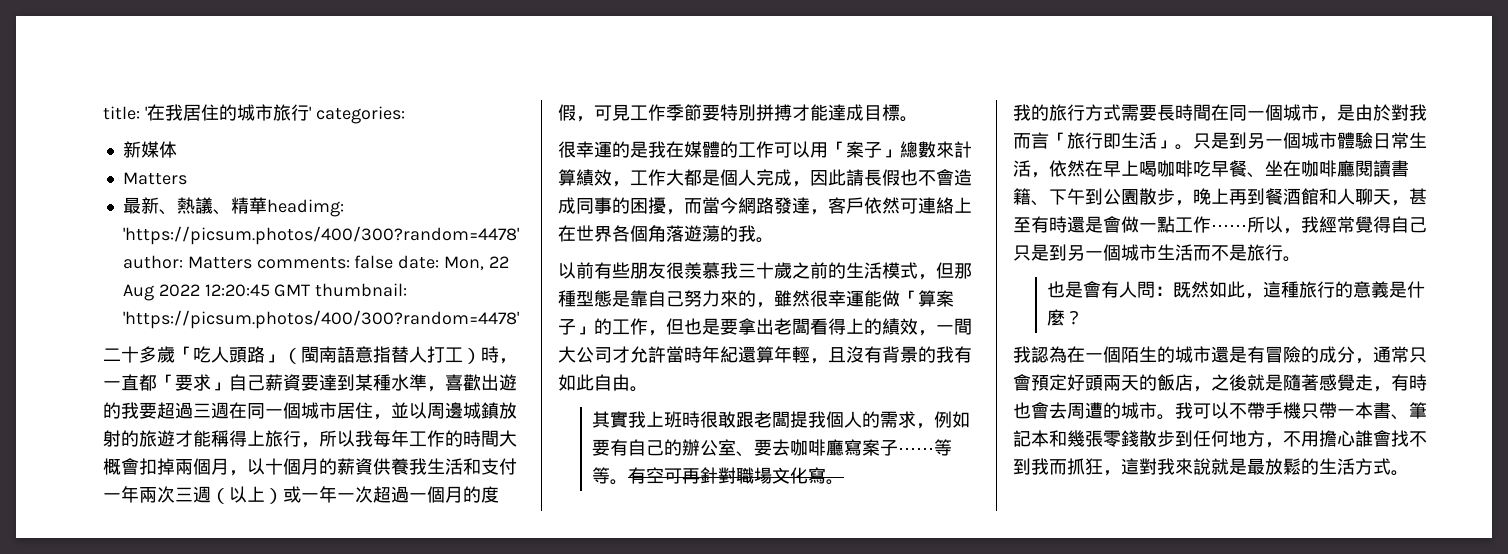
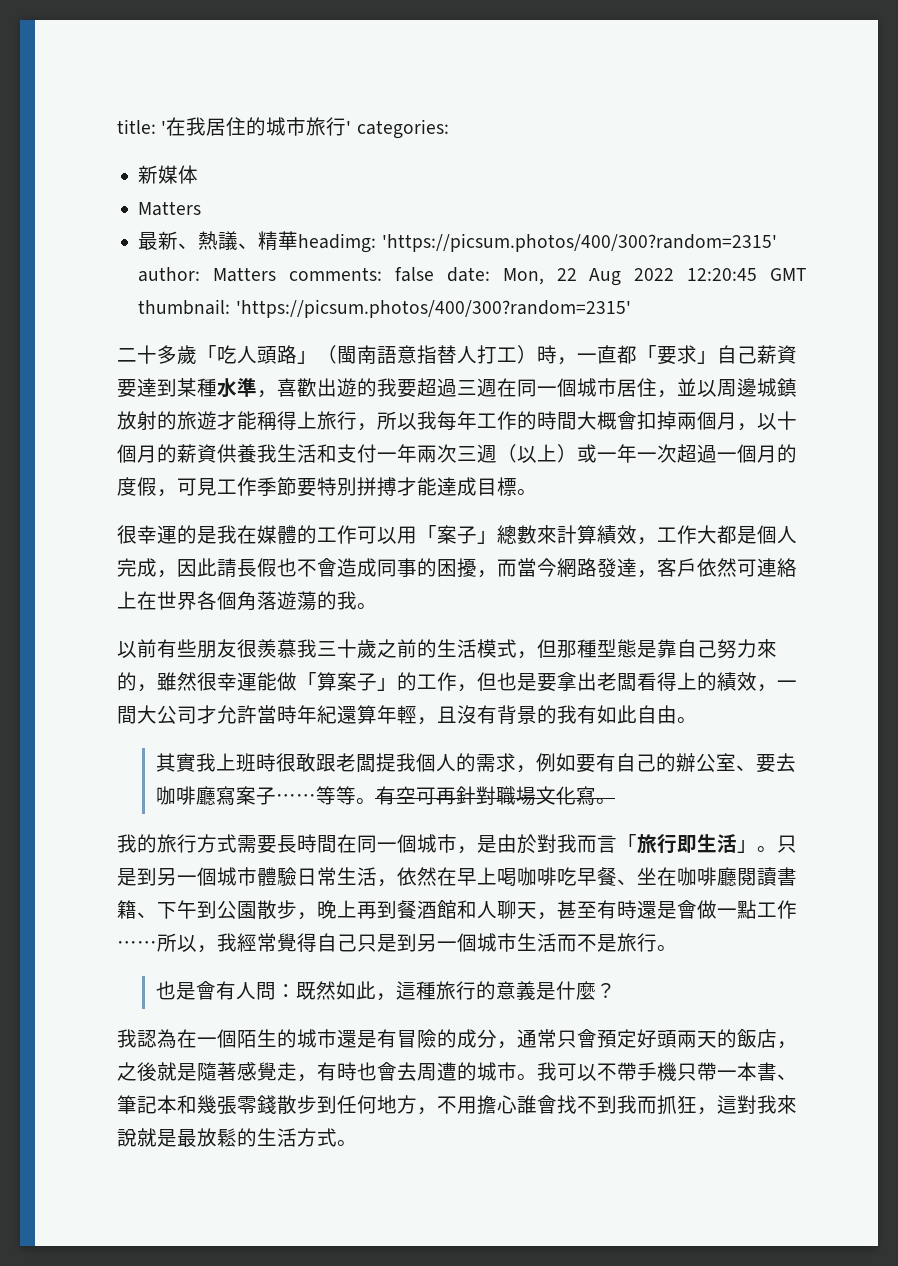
[122,226,519,245] 'https://picsum.photos/400/300?random=4478' -> [381,233,777,252] 'https://picsum.photos/400/300?random=2315'
[122,310,519,329] 'https://picsum.photos/400/300?random=4478' -> [235,299,631,318] 'https://picsum.photos/400/300?random=2315'

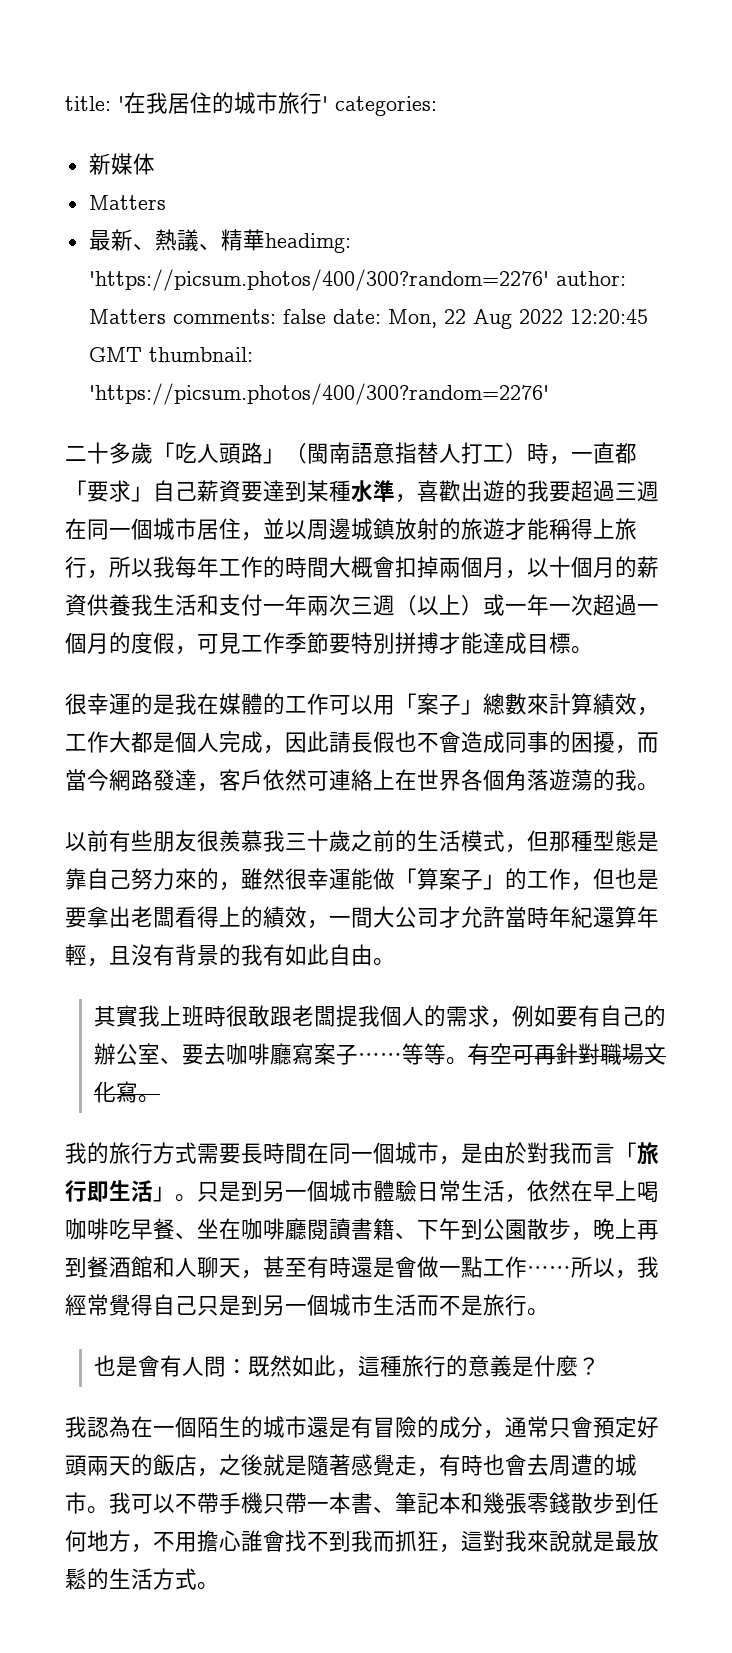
[381,233,777,252] 'https://picsum.photos/400/300?random=2315' -> [88,269,549,291] 'https://picsum.photos/400/300?random=2276'
[235,299,631,318] 'https://picsum.photos/400/300?random=2315' -> [88,383,549,405] 'https://picsum.photos/400/300?random=2276'

